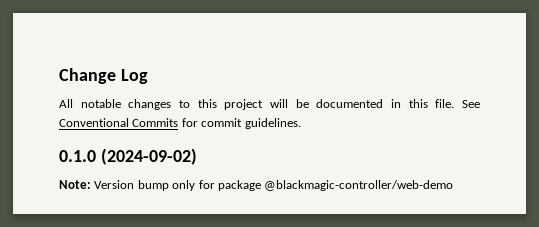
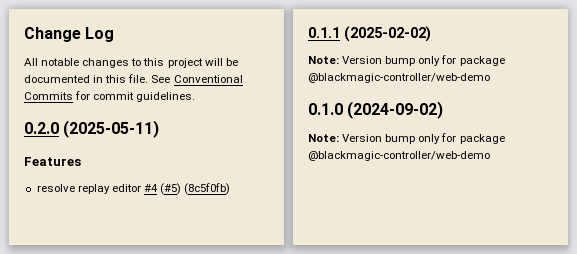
(301, 123) none -> [24,120,160,138] [24,157,81,166] [36,183,231,195] [308,26,431,42] [308,55,505,66] [308,73,490,83] // 0.2.0 (2025-05-11) // Features // resolve replay editor #4 (#5) (8c5f0fb) // 0.1.1 (2025-02-02) // Note: Version bump only for package @blackmagic-controller/web-demo

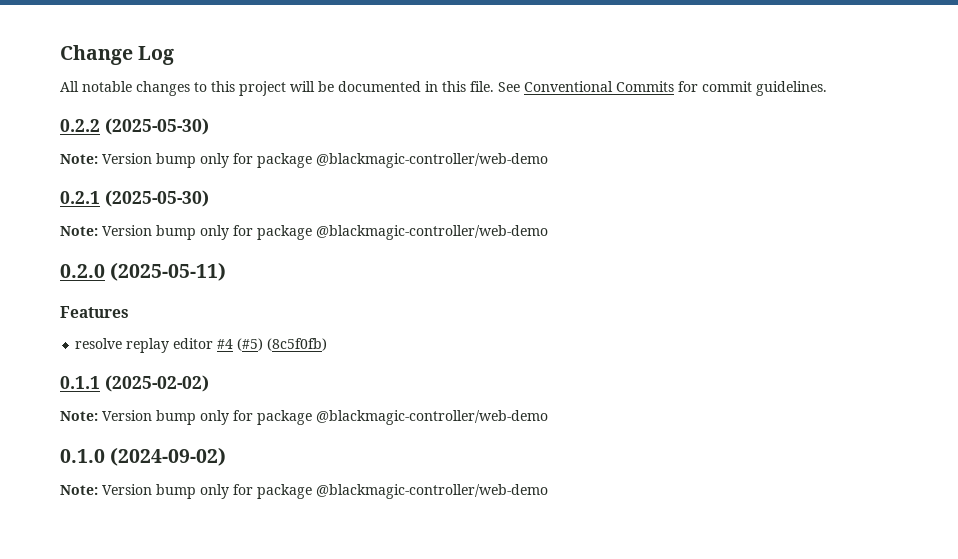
(196, 97) none -> [60,118,209,135] [60,153,548,168] [60,190,209,207] [60,225,548,240] // 0.2.2 (2025-05-30) // Note: Version bump only for package @blackmagic-controller/web-demo // 0.2.1 (2025-05-30) // Note: Version bump only for package @blackmagic-controller/web-demo

